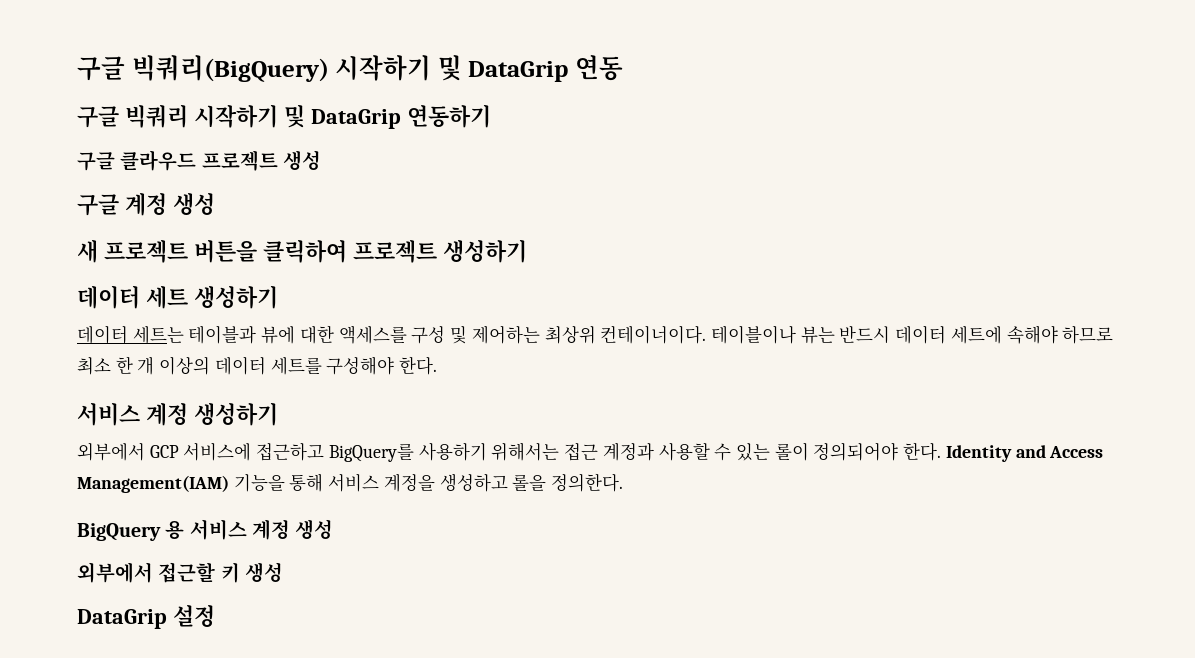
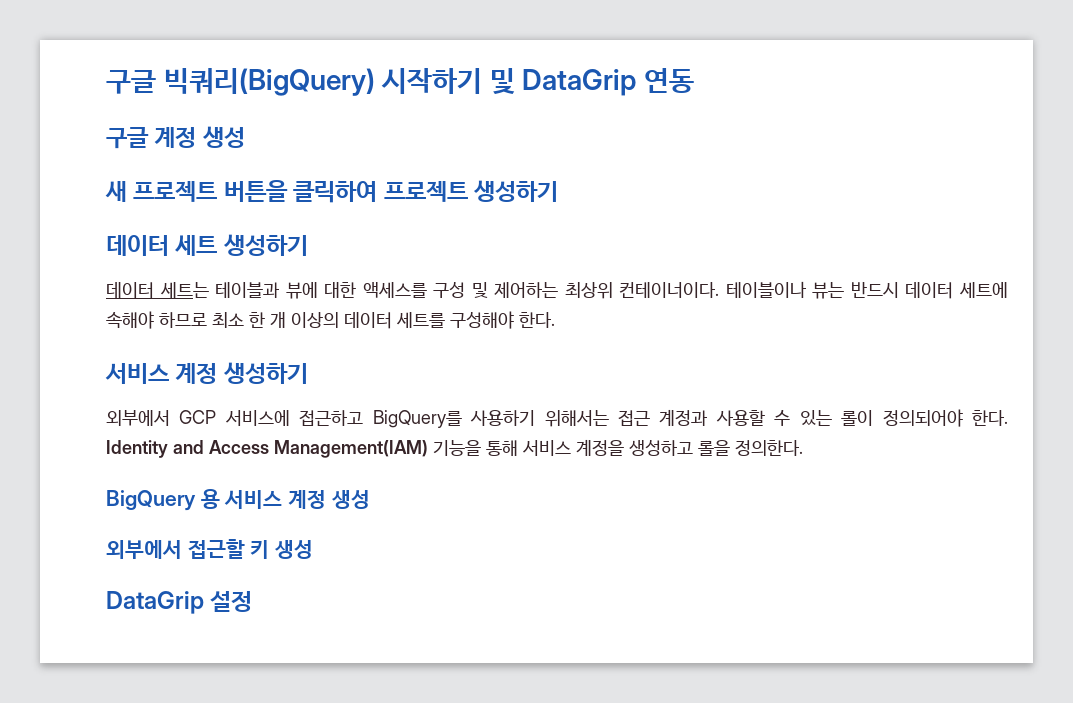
[77,104,491,129] [77,150,321,171] // 구글 빅쿼리 시작하기 및 DataGrip 연동하기 // 구글 클라우드 프로젝트 생성 -> (694, 80) none

